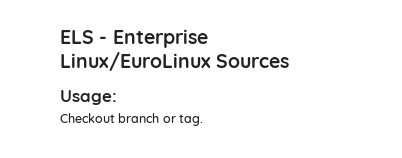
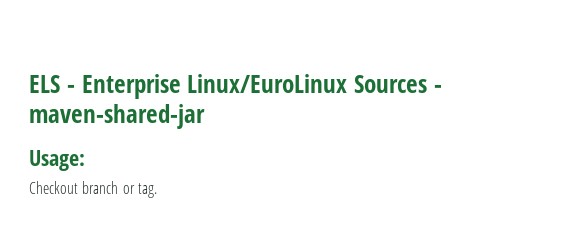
(290, 61) none -> [433,85,442,93] [29,104,205,129] - maven-shared-jar

